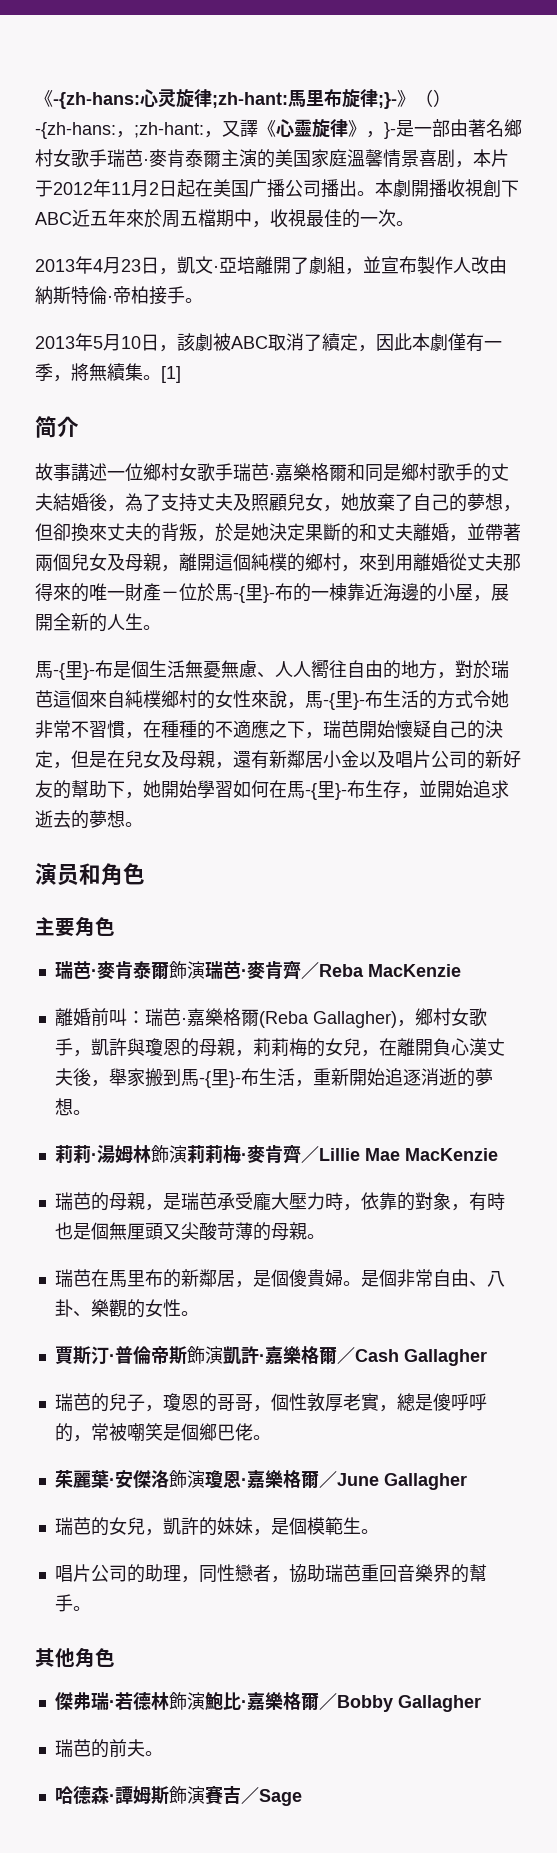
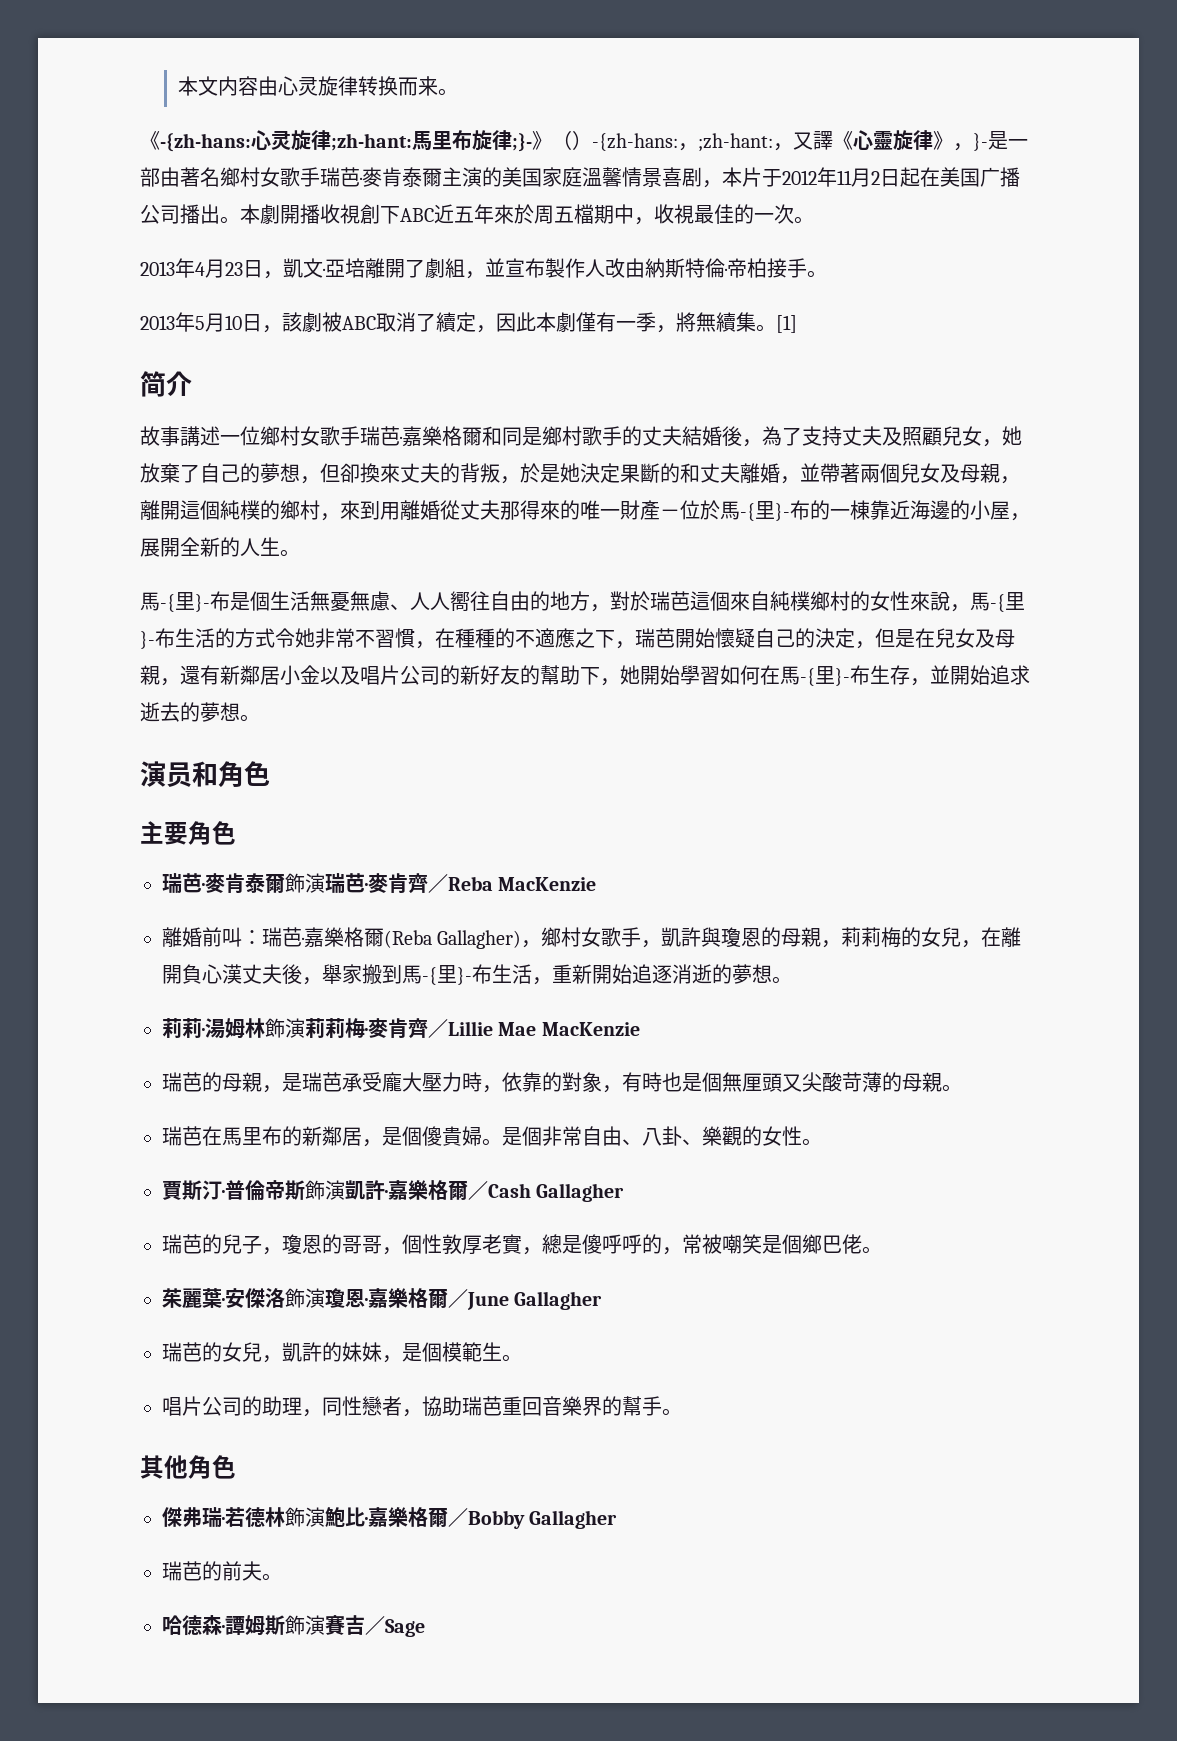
(35, 98) none -> [177,76,458,96] 本文内容由心灵旋律转换而来。 //

